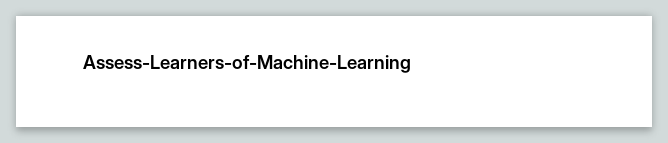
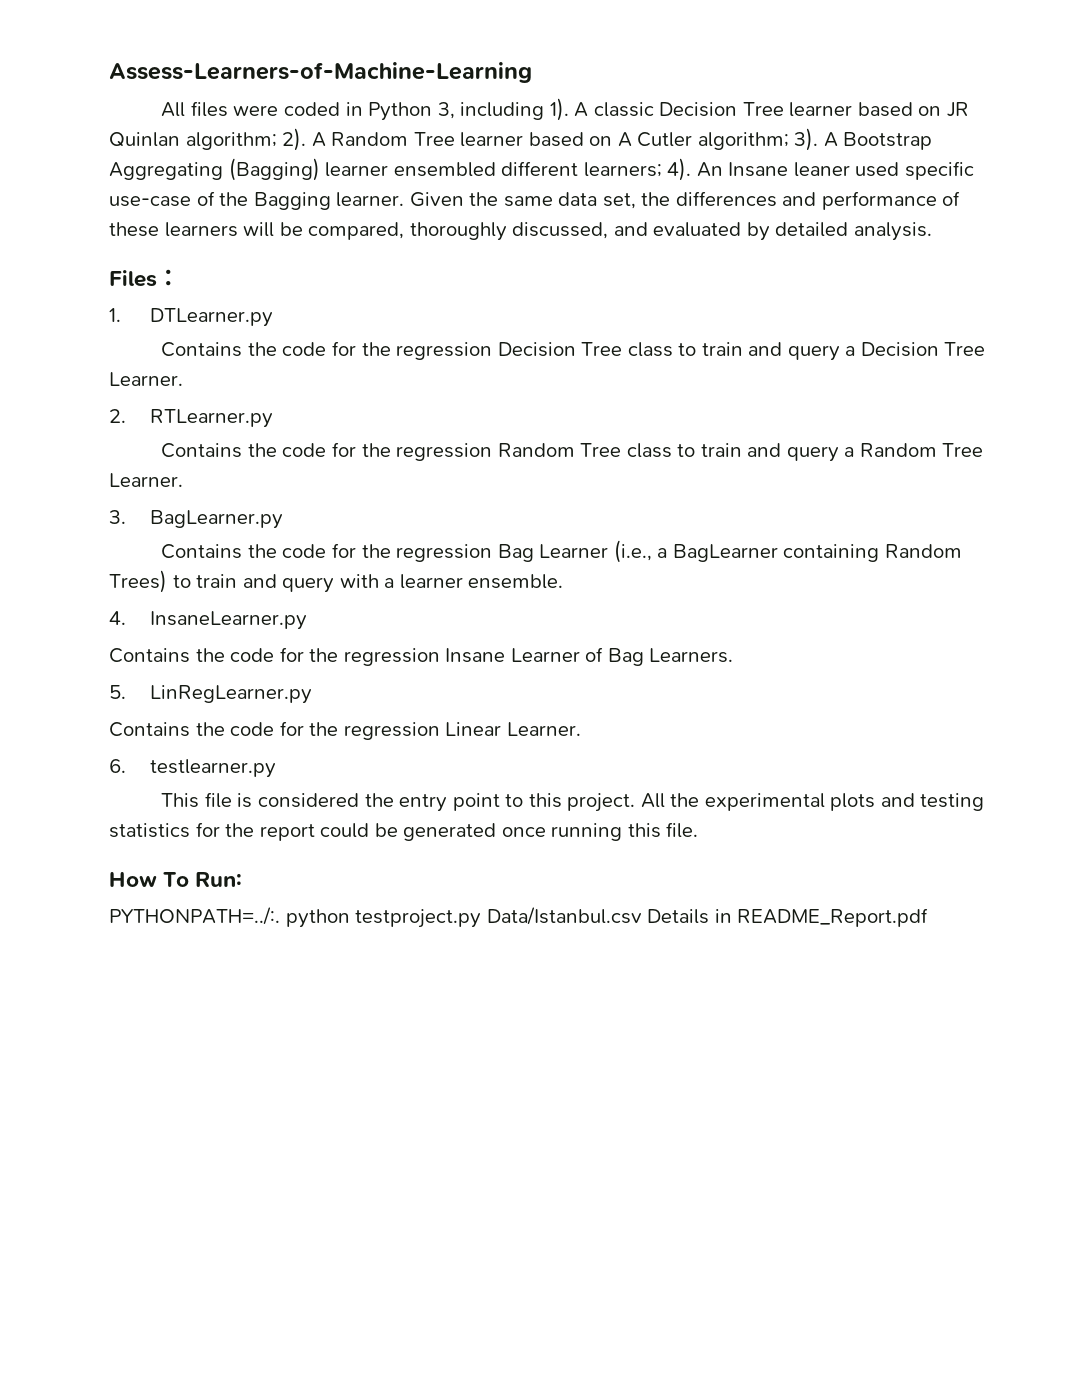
(411, 64) none -> [161,98,969,121] [109,128,933,151] [109,158,974,181] [109,191,961,210] [109,222,932,241] [109,269,180,287] [109,308,273,327] [161,341,986,361] [109,372,183,386] [109,409,273,428] [161,442,984,462] [109,473,183,487] [109,510,283,529] [161,540,962,563] [109,570,564,593] [109,611,307,630] [109,647,734,666] [109,685,312,704] [109,721,581,740] [109,759,276,778] [161,792,985,812] [109,822,699,841] [109,872,243,887] [109,907,929,928] // All files were coded in Python 3, including 1). A classic Decision Tree learner based on JR Quinlan algorithm; 2). A Random Tree learner based on A Cutler algorithm; 3). A Bootstrap Aggregating (Bagging) learner ensembled different learners; 4). An Insane leaner used specific use-case of the Bagging learner. Given the same data set, the differences and performance of these learners will be compared, thoroughly discussed, and evaluated by detailed analysis. // Files： // 1. DTLearner.py // Contains the code for the regression Decision Tree class to train and query a Decision Tree Learner. // 2. RTLearner.py // Contains the code for the regression Random Tree class to train and query a Random Tree Learner. // 3. BagLearner.py // Contains the code for the regression Bag Learner (i.e., a BagLearner containing Random Trees) to train and query with a learner ensemble. // 4. InsaneLearner.py // Contains the code for the regression Insane Learner of Bag Learners. // 5. LinRegLearner.py // Contains the code for the regression Linear Learner. // 6. testlearner.py // This file is considered the entry point to this project. All the experimental plots and testing statistics for the report could be generated once running this file. // How To Run: // PYTHONPATH=../:. python testproject.py Data/Istanbul.csv Details in README_Report.pdf

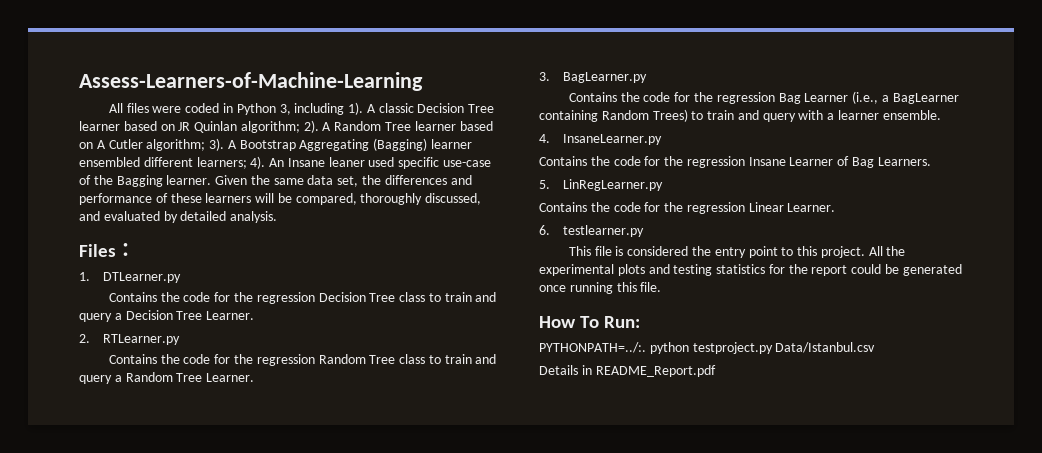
(642, 916) none -> (876, 347) //

